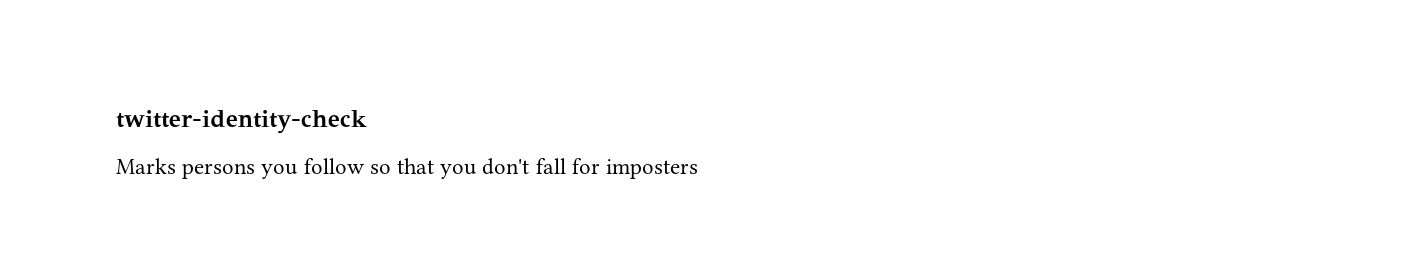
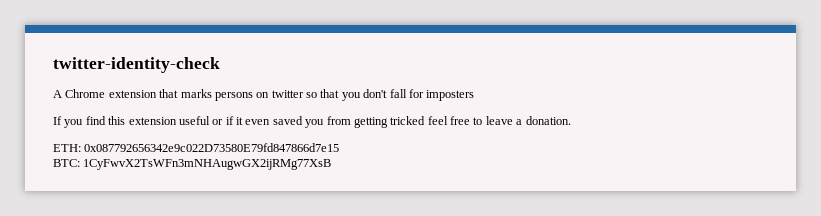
[116,158,365,179] Marks persons you follow -> [53,89,304,101] A Chrome extension that marks persons on twitter
(699, 169) none -> [53,116,571,128] [53,143,340,152] [53,159,332,170] // If you find this extension useful or if it even saved you from getting tricked feel free to leave a donation. // ETH: 0x087792656342e9c022D73580E79fd847866d7e15 // BTC: 1CyFwvX2TsWFn3mNHAugwGX2ijRMg77XsB

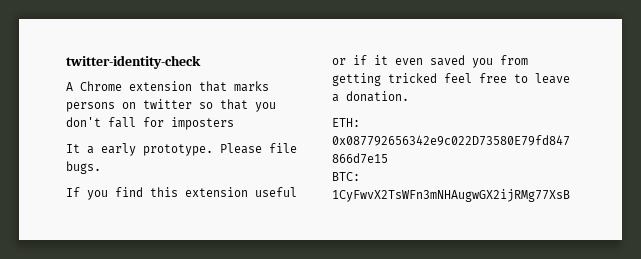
(475, 95) none -> [66,143,297,156] [66,161,101,174] // It a early prototype. Please file bugs.

